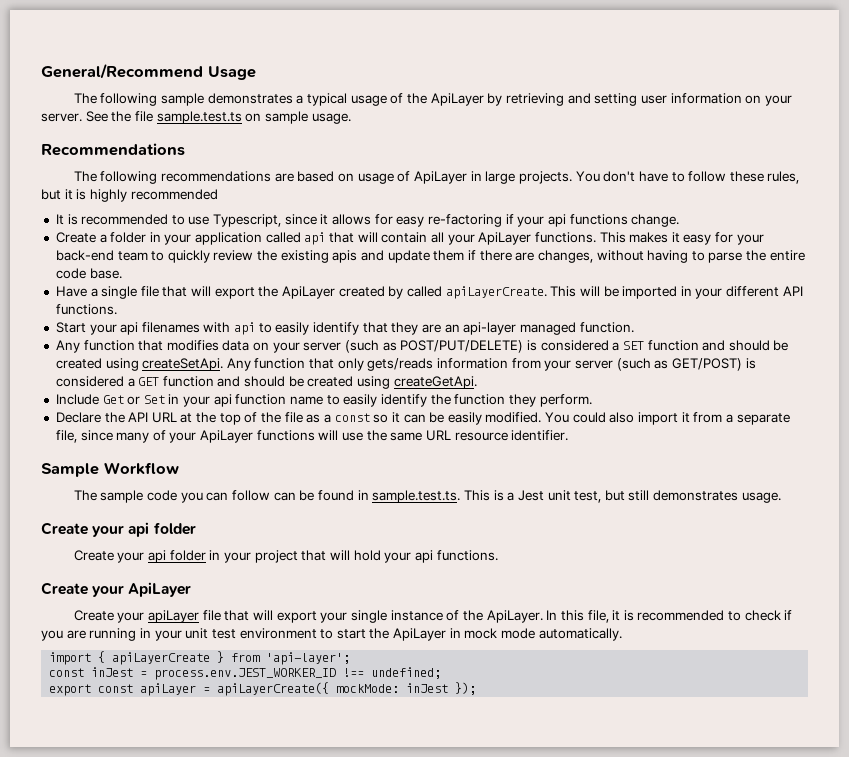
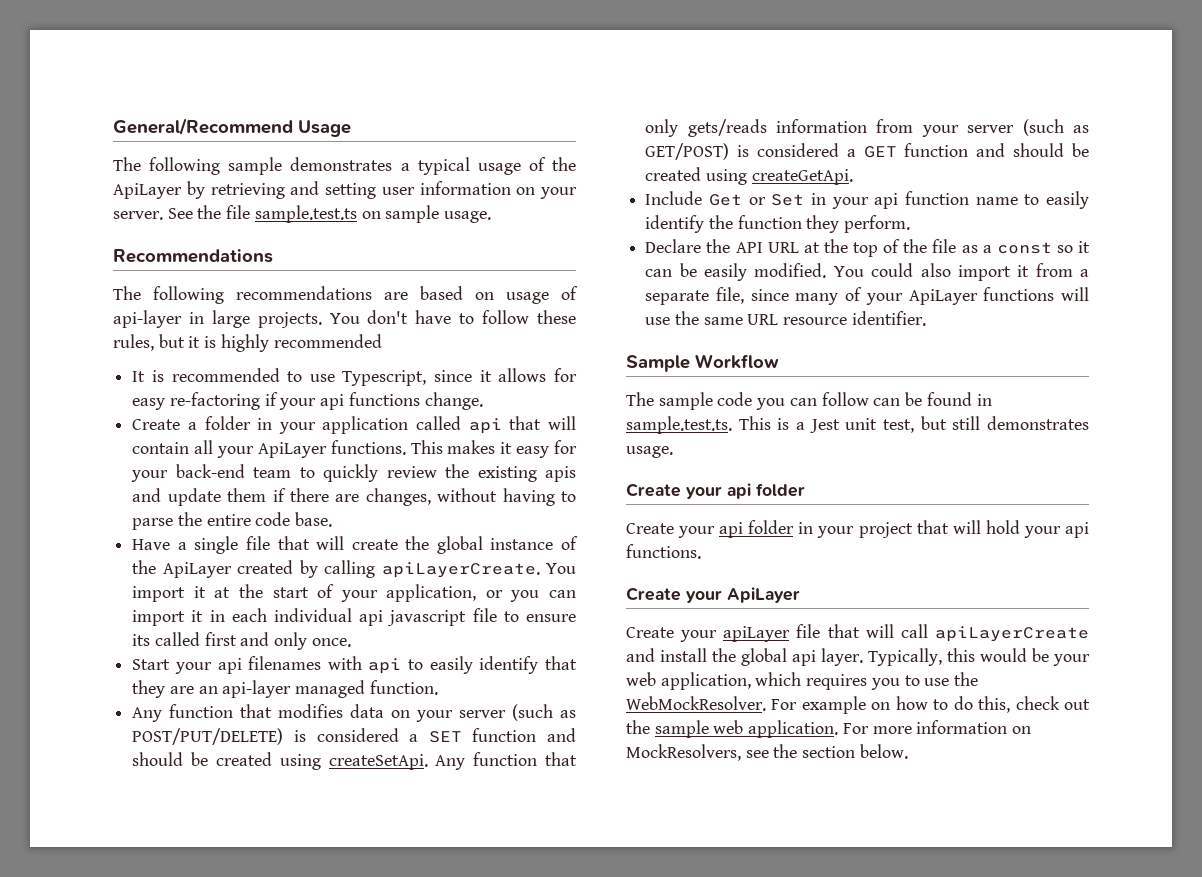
[413,171,467,184] ApiLayer -> [113,310,182,328] api-layer
[214,286,803,299] [55,304,117,315] export the ApiLayer created by called apiLayerCreate. This will be imported in your different API functions. -> [351,536,578,554] [132,560,576,578] [132,584,576,602] [132,608,576,626] [132,632,351,650] create the global instance of the ApiLayer created by calling apiLayerCreate. You import it at the start of your application, or you can import it in each individual api javascript file to ensure its called first and only once.
[276,610,793,623] [41,628,622,641] [49,651,351,665] [49,667,442,680] [49,682,477,696] export your single instance of the ApiLayer. In this file, it is recommended to check if you are running in your unit test environment to start the ApiLayer in mock mode automatically. // import { apiLayerCreate } from 'api-layer'; // const inJest = process.env.JEST_WORKER_ID !== undefined; // export const apiLayer = apiLayerCreate({ mockMode: inJest }); -> [900,624,1089,642] [626,648,1090,666] [626,672,979,690] [626,696,1090,714] [626,720,1032,738] [626,744,908,761] call apiLayerCreate and install the global api layer. Typically, this would be your web application, which requires you to use the WebMockResolver. For example on how to do this, check out the sample web application. For more information on MockResolvers, see the section below.

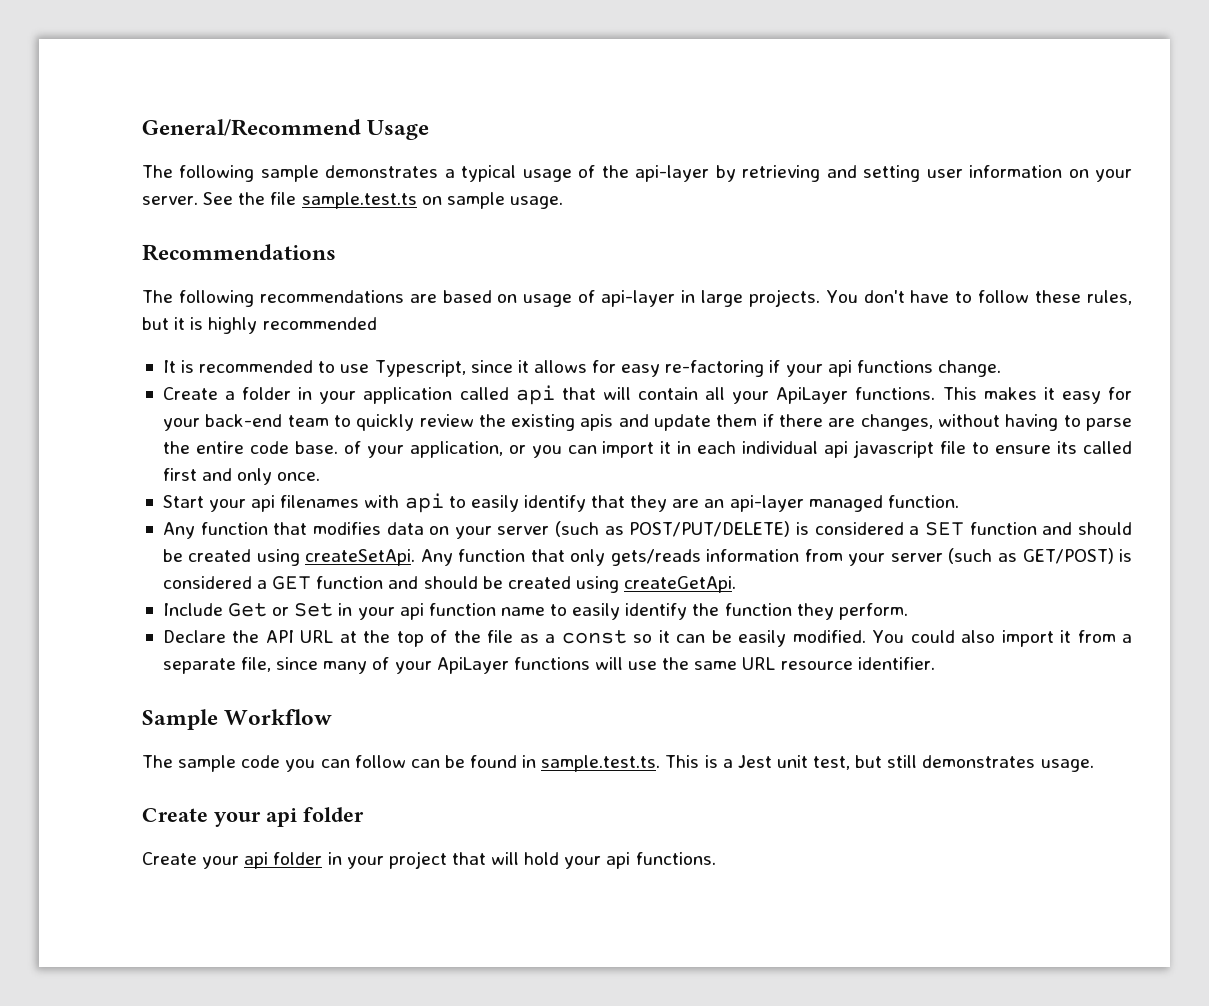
[113,183,182,199] ApiLayer -> [635,165,710,182] api-layer
[132,536,578,554] [132,560,576,578] [132,584,309,602] // Have a single file that will create the global instance of the ApiLayer created by calling apiLayerCreate. You import it at the start -> (338, 447) none
[626,587,800,603] [626,624,1089,642] [626,648,1090,666] [626,672,979,690] [626,696,1090,714] [626,720,1032,738] [626,744,908,761] // Create your ApiLayer // Create your apiLayer file that will call apiLayerCreate and install the global api layer. Typically, this would be your web application, which requires you to use the WebMockResolver. For example on how to do this, check out the sample web application. For more information on MockResolvers, see the section below. -> (716, 858) none

